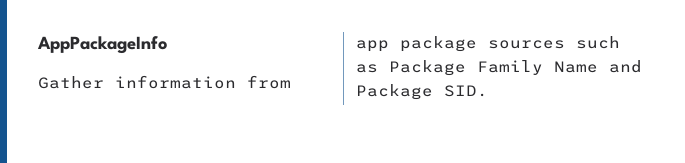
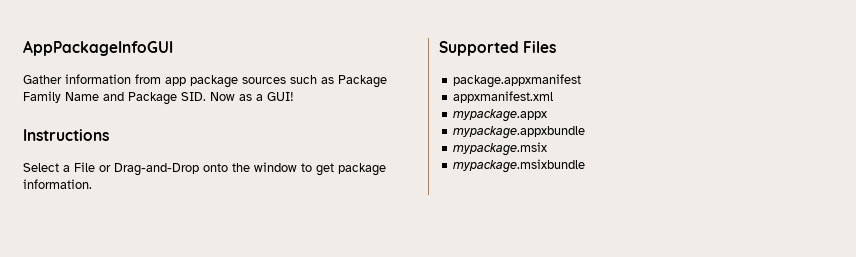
[37,36,168,54] AppPackageInfo -> [23,40,173,56] AppPackageInfoGUI
(488, 91) none -> [210,92,294,101] [23,129,109,141] [23,162,386,176] [23,179,92,189] [439,41,557,56] [453,74,582,88] [453,91,554,103] [453,109,548,122] [453,126,586,139] [453,142,548,156] [453,159,586,173] Now as a GUI! // Instructions // Select a File or Drag-and-Drop onto the window to get package information. // Supported Files // package.appxmanifest // appxmanifest.xml // mypackage.appx // mypackage.appxbundle // mypackage.msix // mypackage.msixbundle

